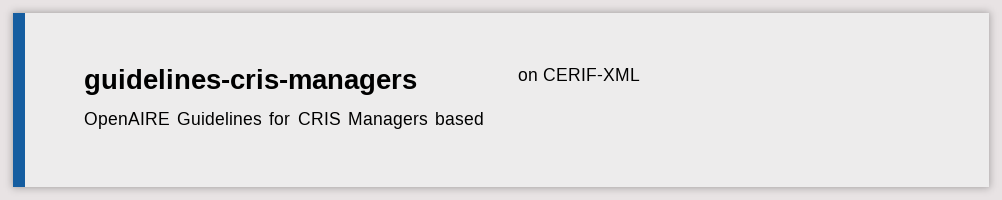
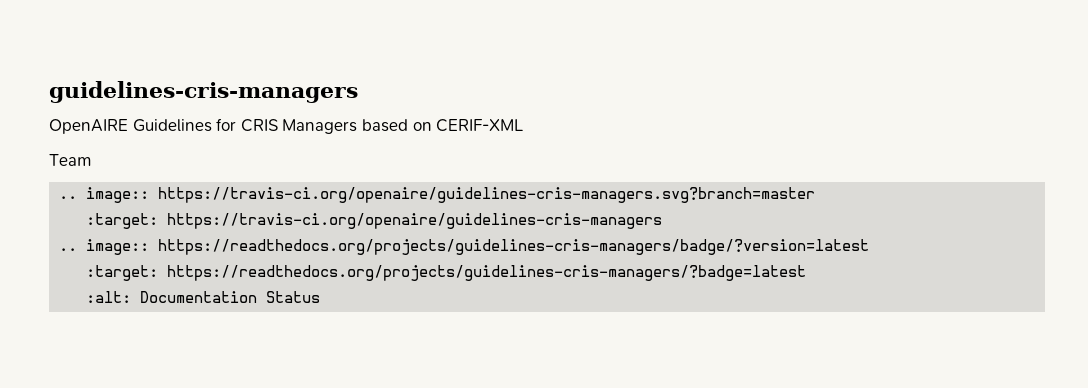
(640, 74) none -> [49,154,92,166] [59,187,816,203] [86,213,663,229] [59,239,870,255] [86,265,807,281] [86,291,321,303] // Team // .. image:: https://travis-ci.org/openaire/guidelines-cris-managers.svg?branch=master // :target: https://travis-ci.org/openaire/guidelines-cris-managers // .. image:: https://readthedocs.org/projects/guidelines-cris-managers/badge/?version=latest // :target: https://readthedocs.org/projects/guidelines-cris-managers/?badge=latest // :alt: Documentation Status

